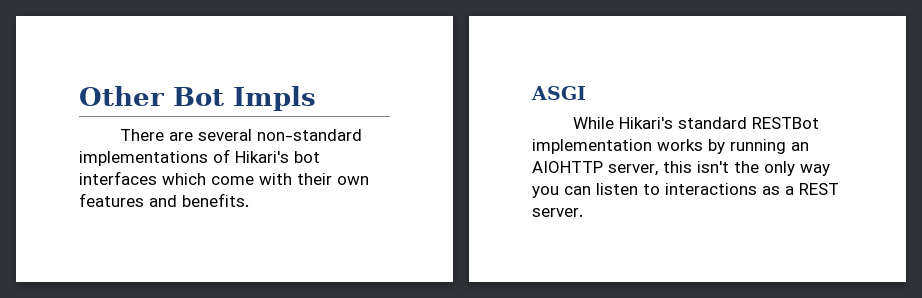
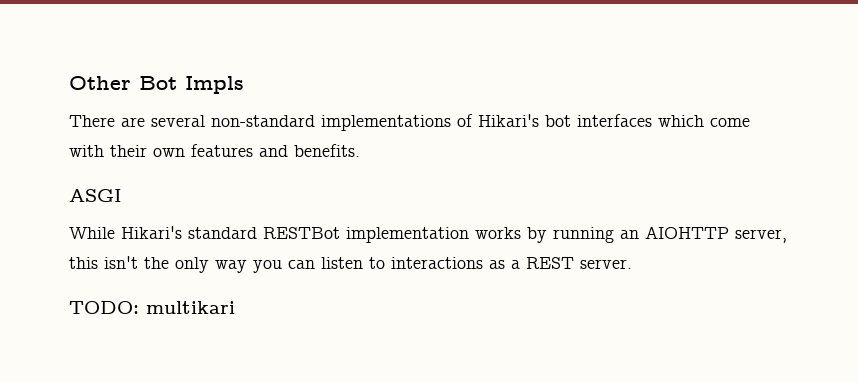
(583, 212) none -> [69,301,235,314] // TODO: multikari

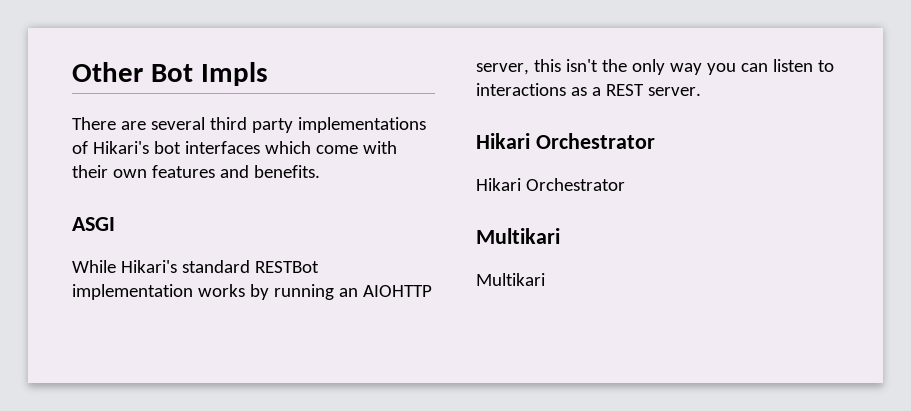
[211,115,315,127] non-standard -> [209,117,293,133] third party
[69,301,235,314] TODO: multikari -> [476,133,655,149] [476,178,625,191] [476,228,560,244] [476,273,545,286] Hikari Orchestrator // Hikari Orchestrator // Multikari // Multikari

